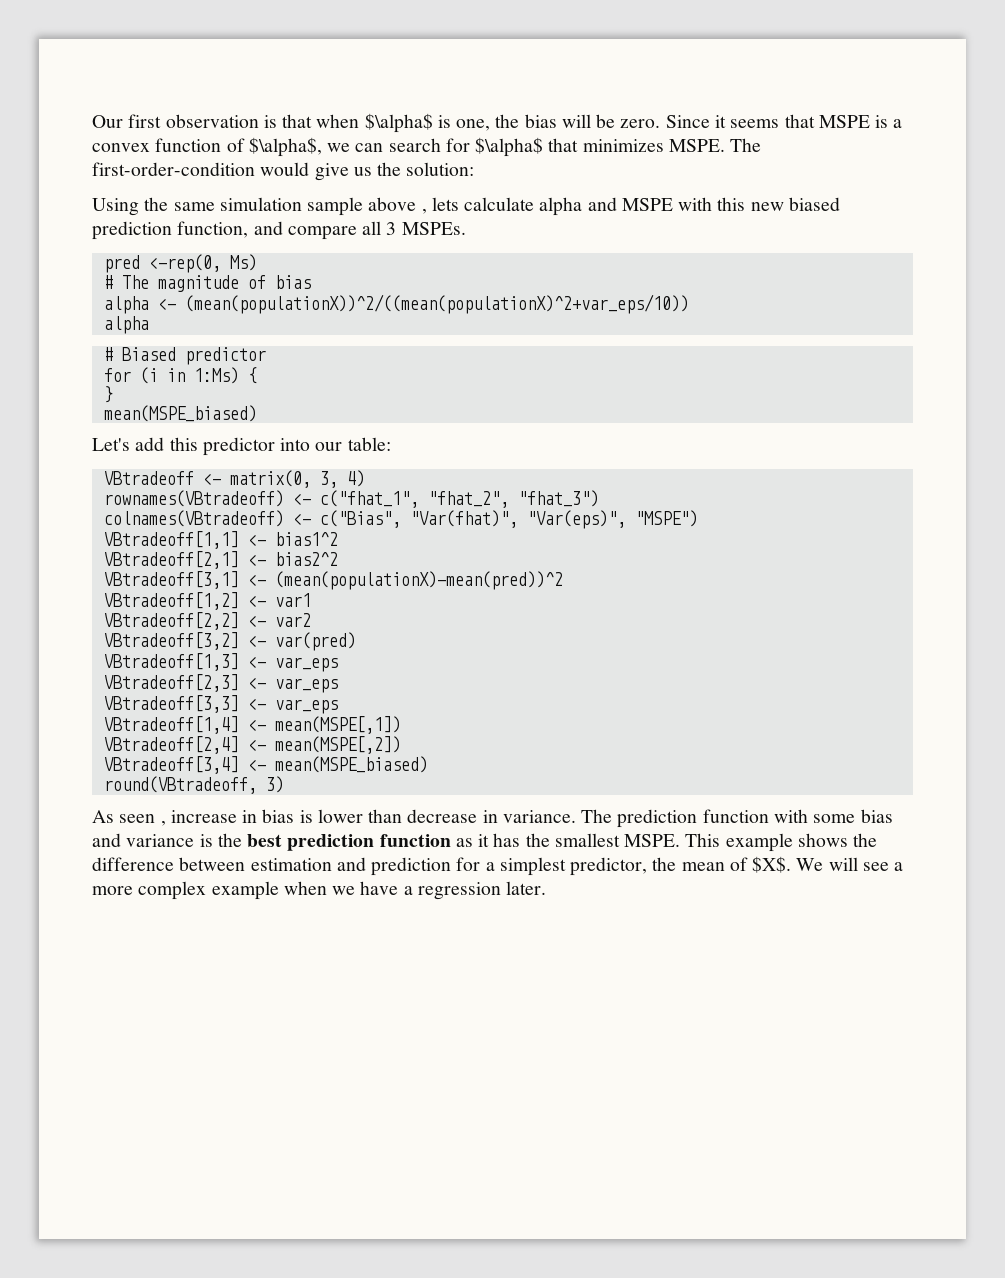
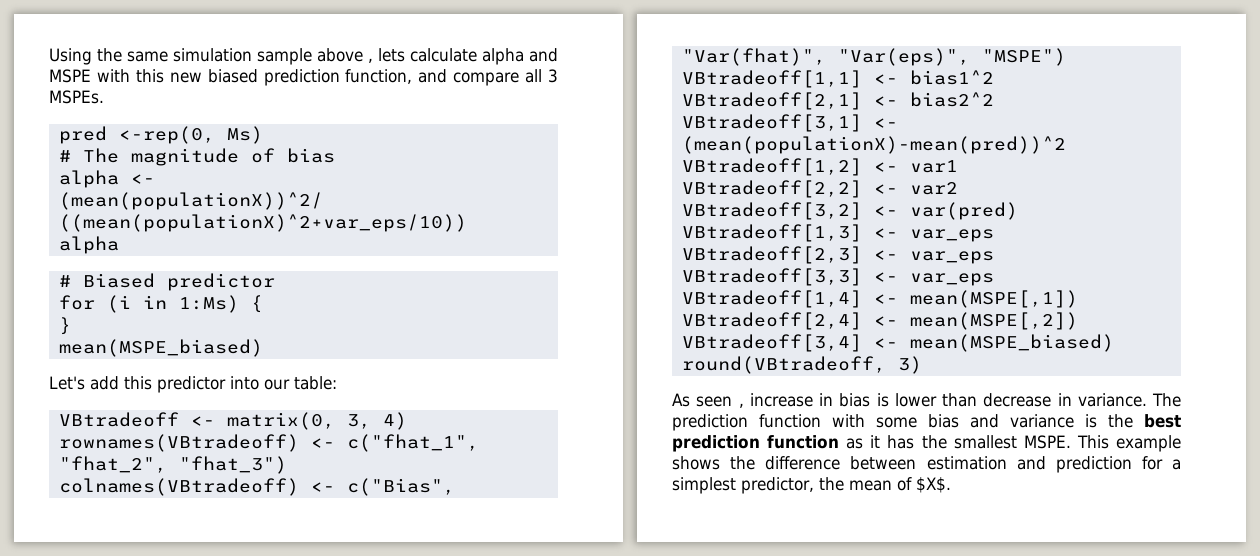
[92,113,903,133] [92,137,762,157] [92,162,475,181] Our first observation is that when $\alpha$ is one, the bias will be zero. Since it seems that MSPE is a convex function of $\alpha$, we can search for $\alpha$ that minimizes MSPE. The first-order-condition would give us the solution: // -> (49, 56) none
[796,857,904,871] [92,881,547,900] We will see a more complex example when we have a regression later. -> (951, 485) none

